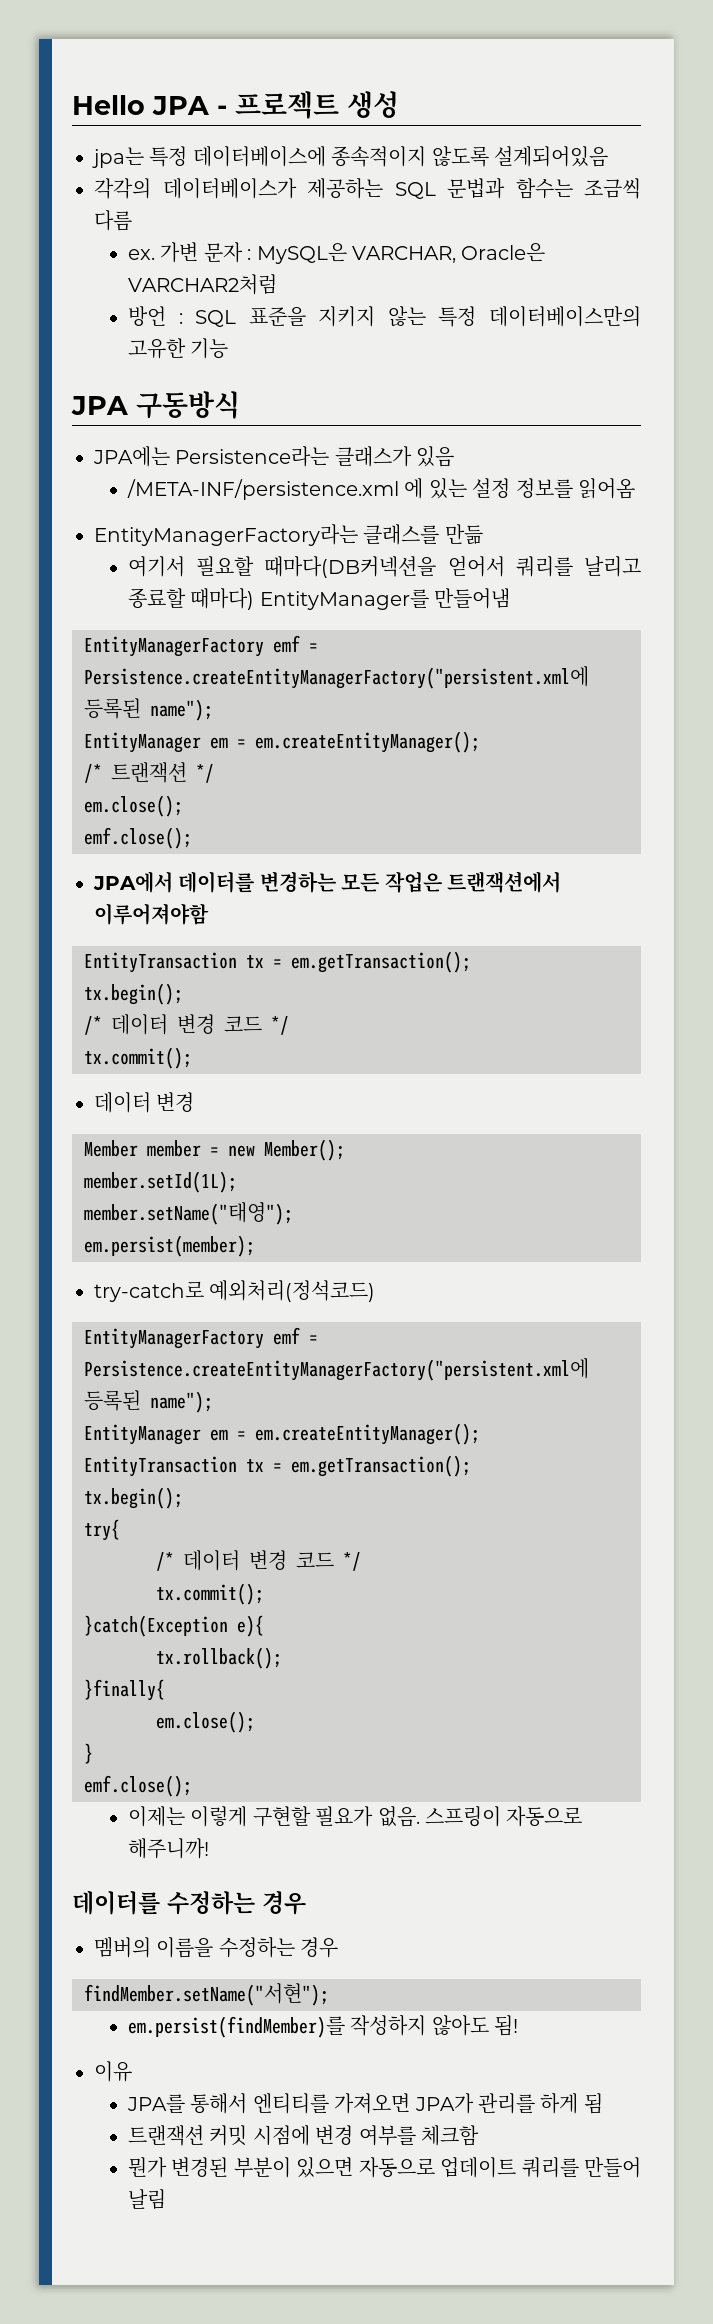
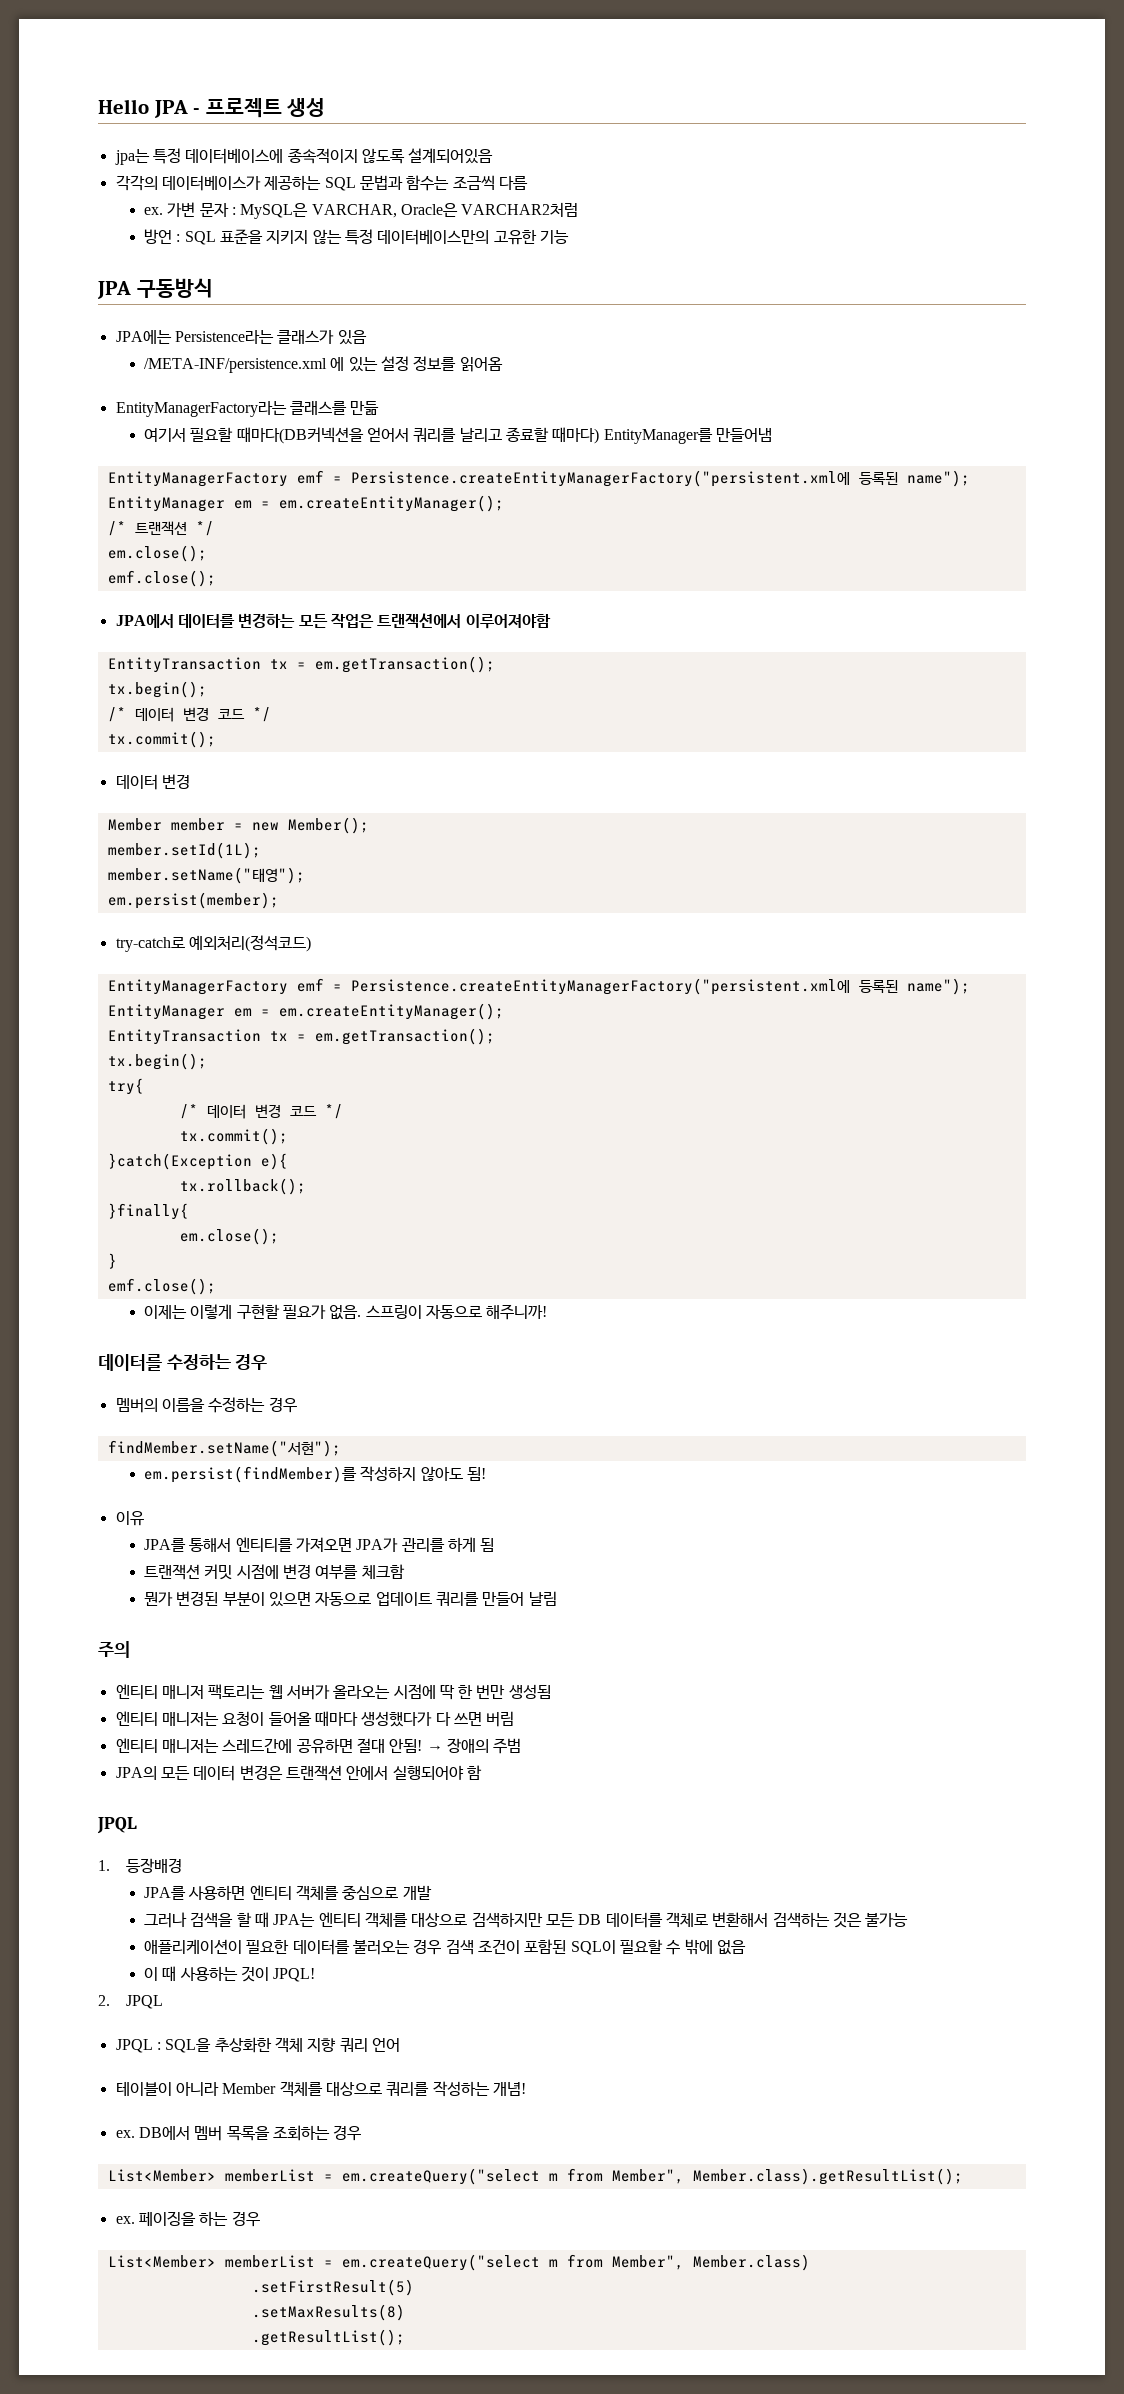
(166, 2199) none -> [98,1641,130,1658] [115,1684,551,1700] [115,1711,515,1727] [115,1738,522,1754] [115,1765,482,1781] [97,1817,137,1834] [98,1858,183,1873] [144,1885,432,1901] [144,1912,909,1928] [144,1939,746,1955] [144,1966,316,1982] [98,1995,164,2009] [115,2037,400,2053] [115,2081,526,2097] [115,2125,362,2141] [107,2168,963,2185] [115,2211,260,2227] [107,2254,810,2271] [251,2279,414,2296] [251,2304,405,2321] [251,2329,405,2346] // 주의 // 엔티티 매니저 팩토리는 웹 서버가 올라오는 시점에 딱 한 번만 생성됨 // 엔티티 매니저는 요청이 들어올 때마다 생성했다가 다 쓰면 버림 // 엔티티 매니저는 스레드간에 공유하면 절대 안됨! → 장애의 주범 // JPA의 모든 데이터 변경은 트랜잭션 안에서 실행되어야 함 // JPQL // 1. 등장배경 // JPA를 사용하면 엔티티 객체를 중심으로 개발 // 그러나 검색을 할 때 JPA는 엔티티 객체를 대상으로 검색하지만 모든 DB 데이터를 객체로 변환해서 검색하는 것은 불가능 // 애플리케이션이 필요한 데이터를 불러오는 경우 검색 조건이 포함된 SQL이 필요할 수 밖에 없음 // 이 때 사용하는 것이 JPQL! // 2. JPQL // JPQL : SQL을 추상화한 객체 지향 쿼리 언어 // 테이블이 아니라 Member 객체를 대상으로 쿼리를 작성하는 개념! // ex. DB에서 멤버 목록을 조회하는 경우 // List<Member> memberList = em.createQuery("select m from Member", Member.class).getResultList(); // ex. 페이징을 하는 경우 // List<Member> memberList = em.createQuery("select m from Member", Member.class) // .setFirstResult(5) // .setMaxResults(8) // .getResultList();

